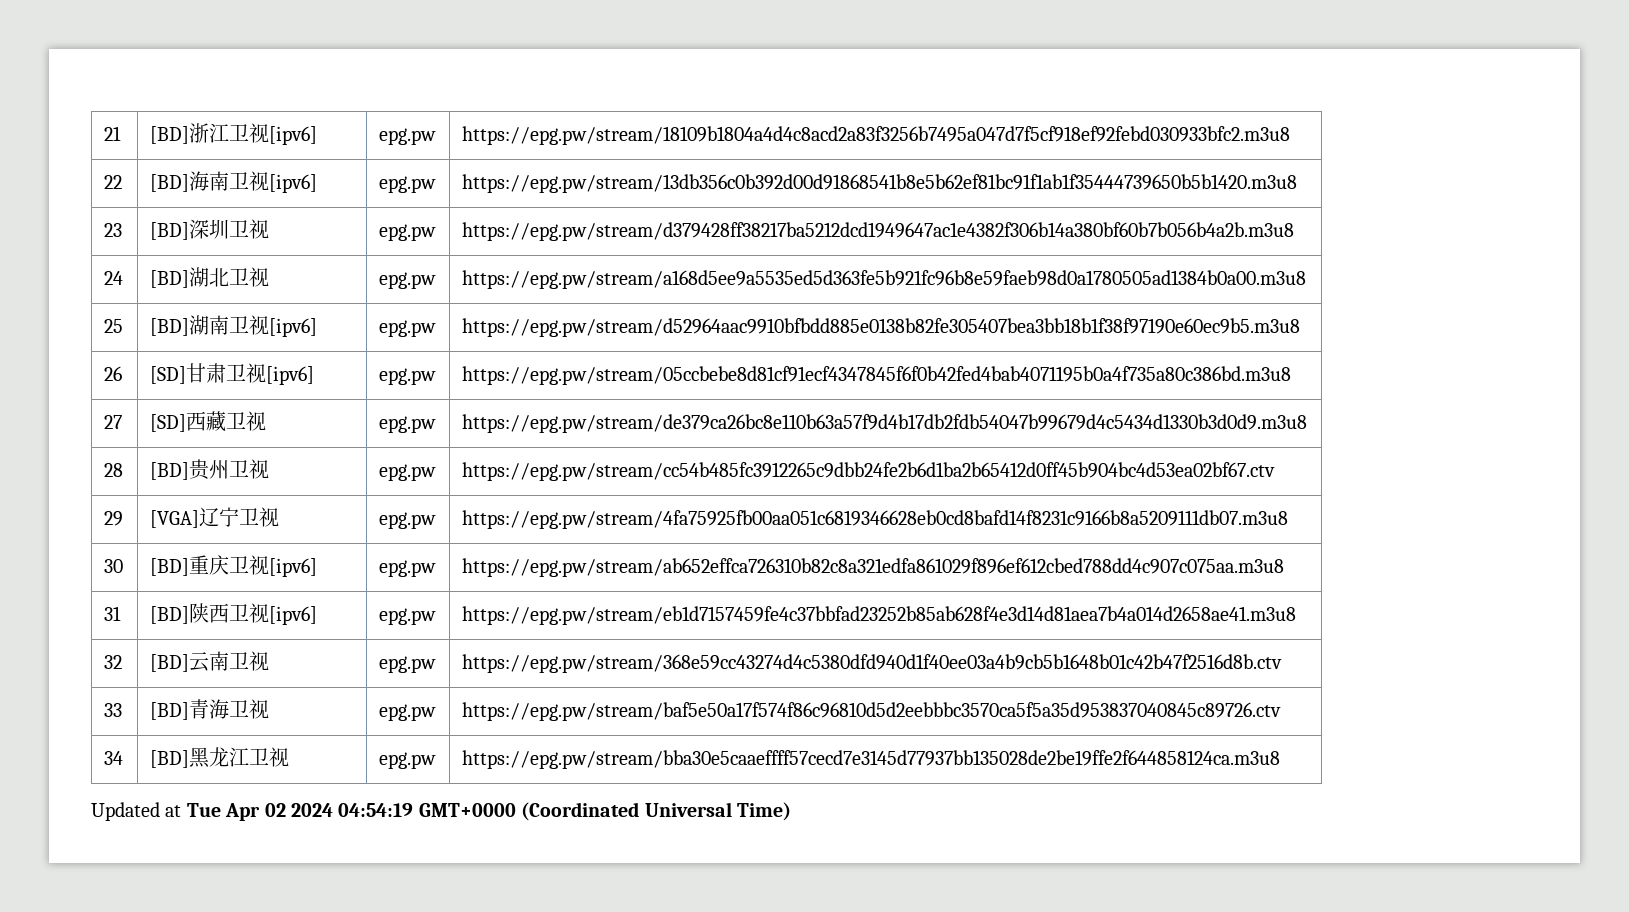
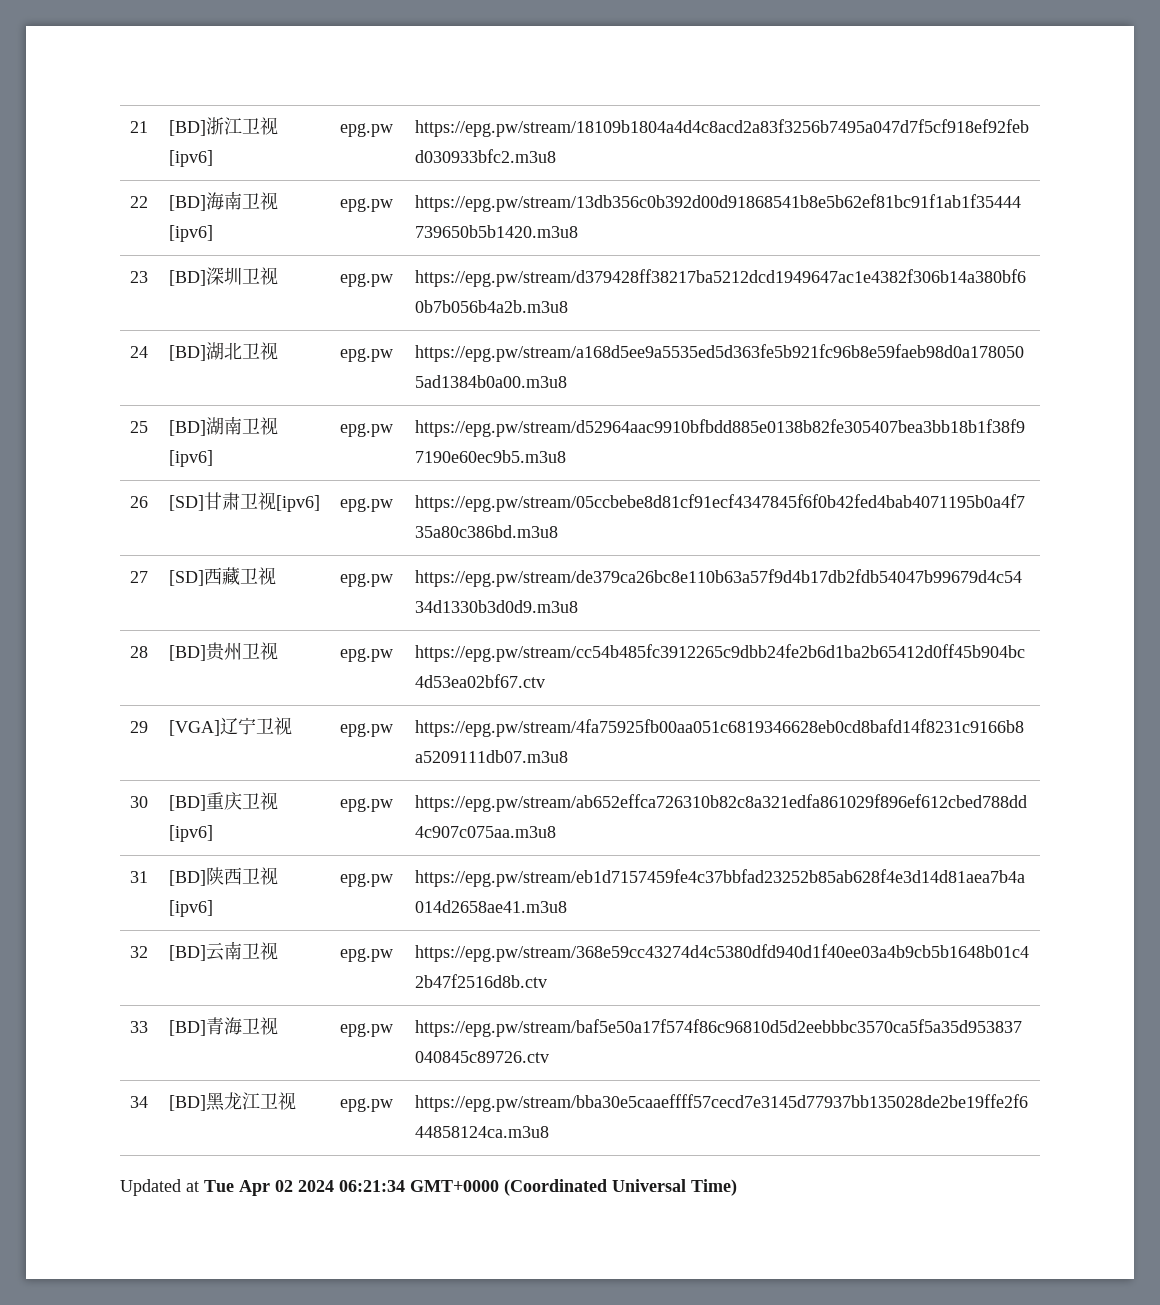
[338,803,414,817] 04:54:19 -> [339,1180,405,1192] 06:21:34

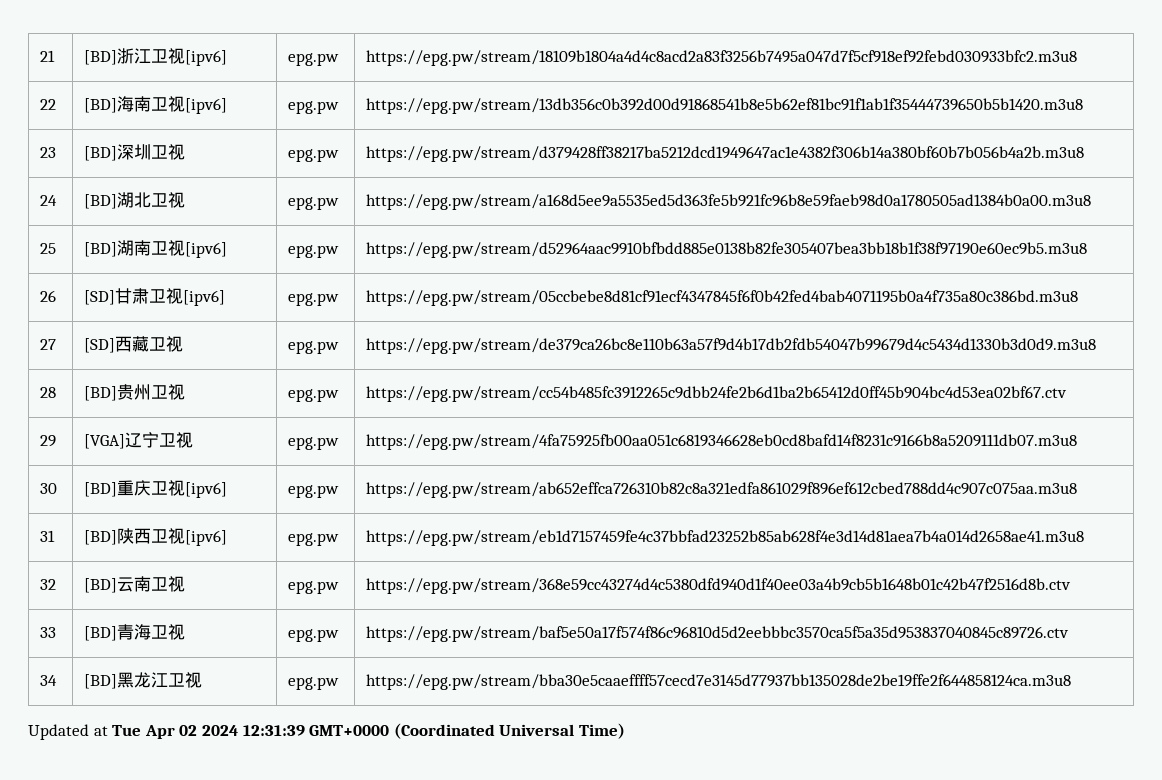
[339,1180,405,1192] 06:21:34 -> [242,725,305,736] 12:31:39

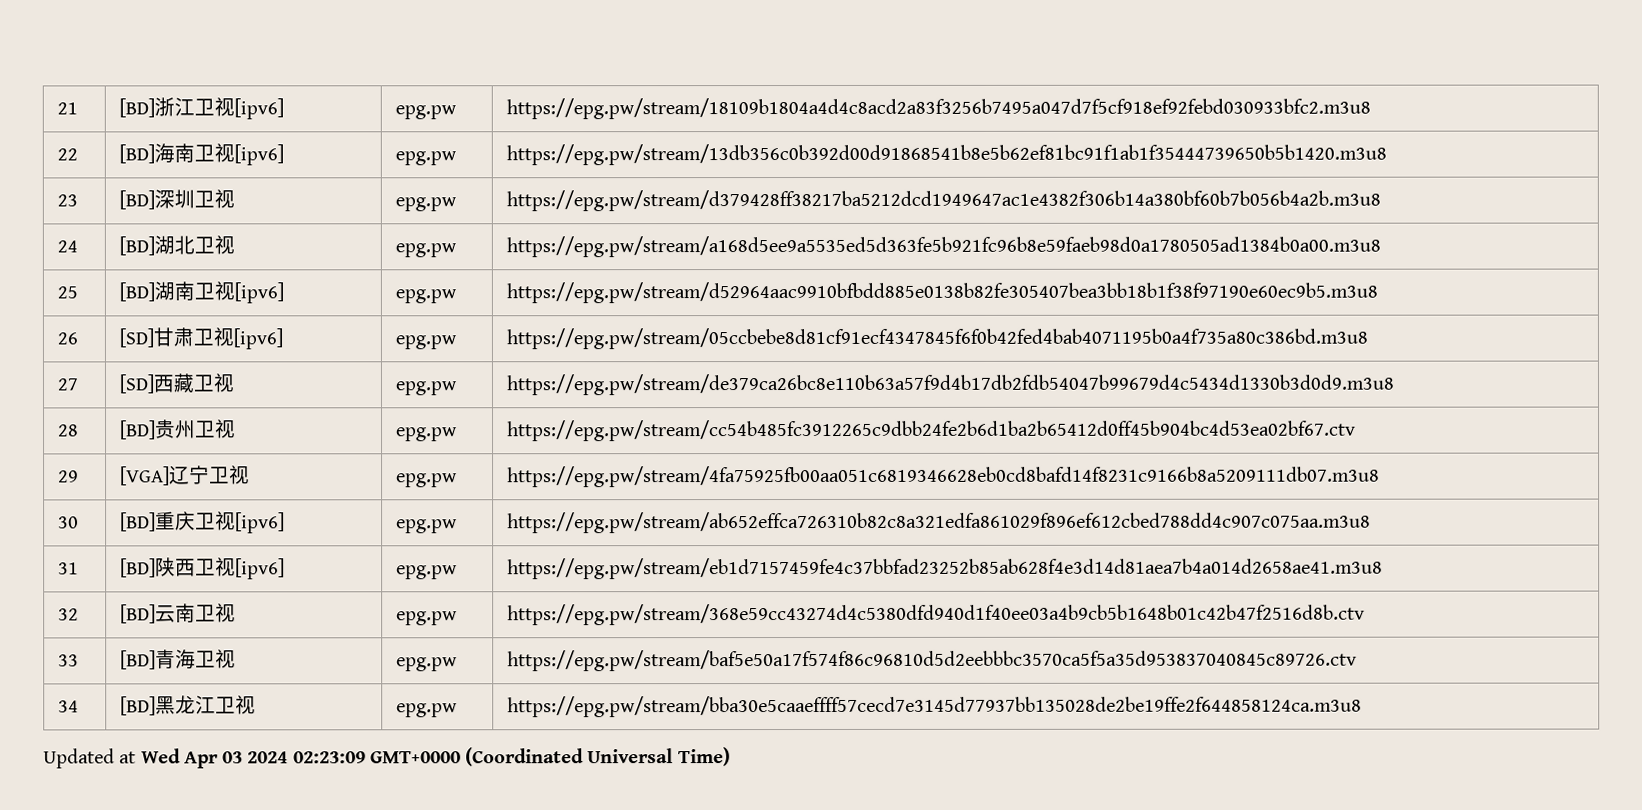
[112,725,305,739] Tue Apr 02 2024 12:31:39 -> [140,748,366,769] Wed Apr 03 2024 02:23:09

